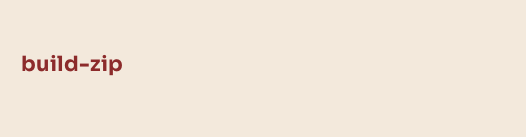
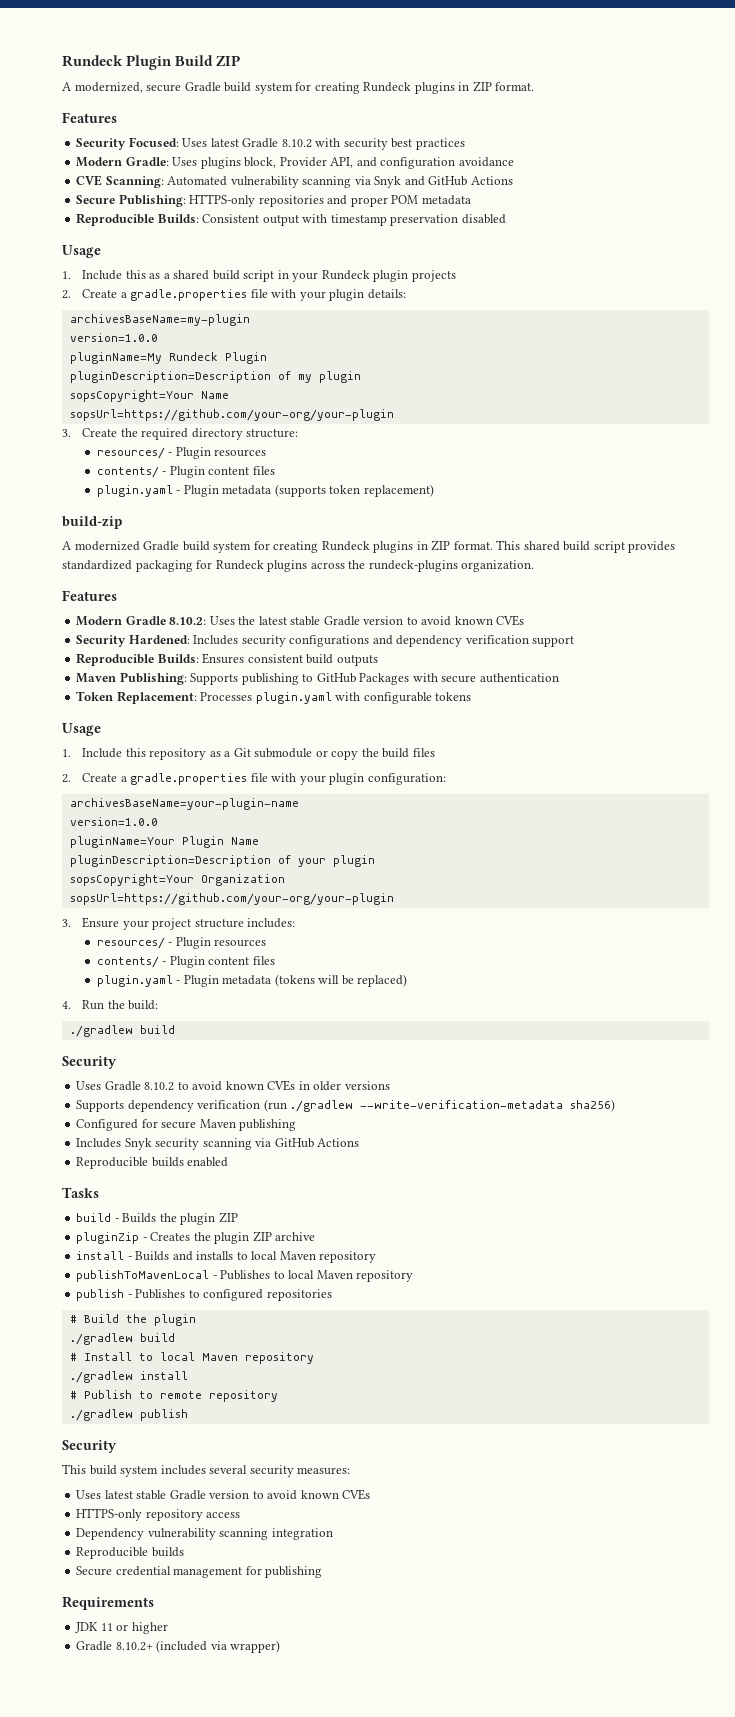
[21,54,123,76] build-zip -> [62,55,241,70] [62,81,535,94] [62,112,117,123] [76,137,465,150] [76,157,514,169] [76,175,513,188] [76,194,471,207] [76,213,506,226] [62,245,101,258] [62,270,456,282] [62,289,406,301] [69,314,250,326] [69,333,158,342] [69,352,267,364] [69,371,361,383] [69,390,229,402] [69,409,394,421] [62,428,299,440] [96,447,267,459] [96,466,275,478] [96,484,434,497] [62,516,122,529] [62,540,676,553] [62,560,535,572] [62,590,117,601] [76,615,525,626] [76,635,575,647] [76,653,378,666] [76,672,559,685] [76,691,472,704] [62,723,101,736] [62,748,435,760] [62,773,446,785] [69,798,299,810] [69,817,158,826] [69,836,259,848] [69,855,375,867] [69,874,285,886] [69,893,394,905] [62,917,296,930] [96,937,267,949] [96,956,275,968] [96,974,408,987] [62,1000,159,1010] [69,1025,175,1037] [62,1056,117,1069] [76,1080,390,1091] [76,1099,616,1112] [76,1119,297,1131] [76,1138,360,1150] [76,1157,229,1169] [62,1187,99,1198] [76,1212,238,1225] [76,1231,316,1244] [76,1251,377,1263] [76,1270,414,1282] [76,1289,332,1301] [69,1314,196,1326] [69,1333,175,1345] [69,1352,314,1364] [69,1371,188,1383] [69,1390,278,1402] [69,1409,188,1421] [62,1440,117,1453] [62,1464,351,1477] [76,1489,371,1500] [76,1508,241,1521] [76,1528,333,1540] [76,1547,184,1559] [76,1566,323,1578] [62,1596,154,1610] [75,1622,168,1634] [76,1640,281,1653] Rundeck Plugin Build ZIP // A modernized, secure Gradle build system for creating Rundeck plugins in ZIP format. // Features // Security Focused: Uses latest Gradle 8.10.2 with security best practices // Modern Gradle: Uses plugins block, Provider API, and configuration avoidance // CVE Scanning: Automated vulnerability scanning via Snyk and GitHub Actions // Secure Publishing: HTTPS-only repositories and proper POM metadata // Reproducible Builds: Consistent output with timestamp preservation disabled // Usage // 1. Include this as a shared build script in your Rundeck plugin projects // 2. Create a gradle.properties file with your plugin details: // archivesBaseName=my-plugin // version=1.0.0 // pluginName=My Rundeck Plugin // pluginDescription=Description of my plugin // sopsCopyright=Your Name // sopsUrl=https://github.com/your-org/your-plugin // 3. Create the required directory structure: // resources/ - Plugin resources // contents/ - Plugin content files // plugin.yaml - Plugin metadata (supports token replacement) // build-zip // A modernized Gradle build system for creating Rundeck plugins in ZIP format. This shared build script provides standardized packaging for Rundeck plugins across the rundeck-plugins organization. // Features // Modern Gradle 8.10.2: Uses the latest stable Gradle version to avoid known CVEs // Security Hardened: Includes security configurations and dependency verification support // Reproducible Builds: Ensures consistent build outputs // Maven Publishing: Supports publishing to GitHub Packages with secure authentication // Token Replacement: Processes plugin.yaml with configurable tokens // Usage // 1. Include this repository as a Git submodule or copy the build files // 2. Create a gradle.properties file with your plugin configuration: // archivesBaseName=your-plugin-name // version=1.0.0 // pluginName=Your Plugin Name // pluginDescription=Description of your plugin // sopsCopyright=Your Organization // sopsUrl=https://github.com/your-org/your-plugin // 3. Ensure your project structure includes: // resources/ - Plugin resources // contents/ - Plugin content files // plugin.yaml - Plugin metadata (tokens will be replaced) // 4. Run the build: // ./gradlew build // Security // Uses Gradle 8.10.2 to avoid known CVEs in older versions // Supports dependency verification (run ./gradlew --write-verification-metadata sha256) // Configured for secure Maven publishing // Includes Snyk security scanning via GitHub Actions // Reproducible builds enabled // Tasks // build - Builds the plugin ZIP // pluginZip - Creates the plugin ZIP archive // install - Builds and installs to local Maven repository // publishToMavenLocal - Publishes to local Maven repository // publish - Publishes to configured repositories // # Build the plugin // ./gradlew build // # Install to local Maven repository // ./gradlew install // # Publish to remote repository // ./gradlew publish // Security // This build system includes several security measures: // Uses latest stable Gradle version to avoid known CVEs // HTTPS-only repository access // Dependency vulnerability scanning integration // Reproducible builds // Secure credential management for publishing // Requirements // JDK 11 or higher // Gradle 8.10.2+ (included via wrapper)

